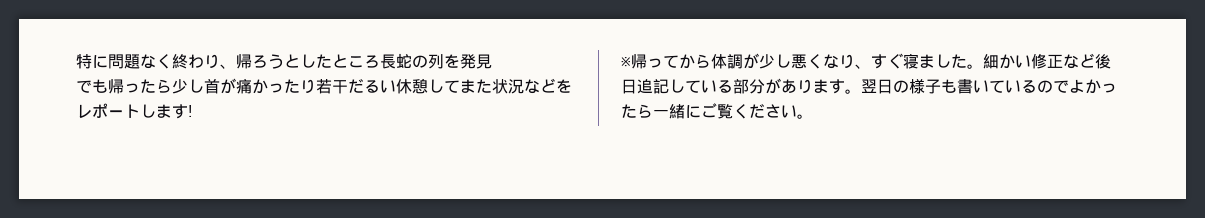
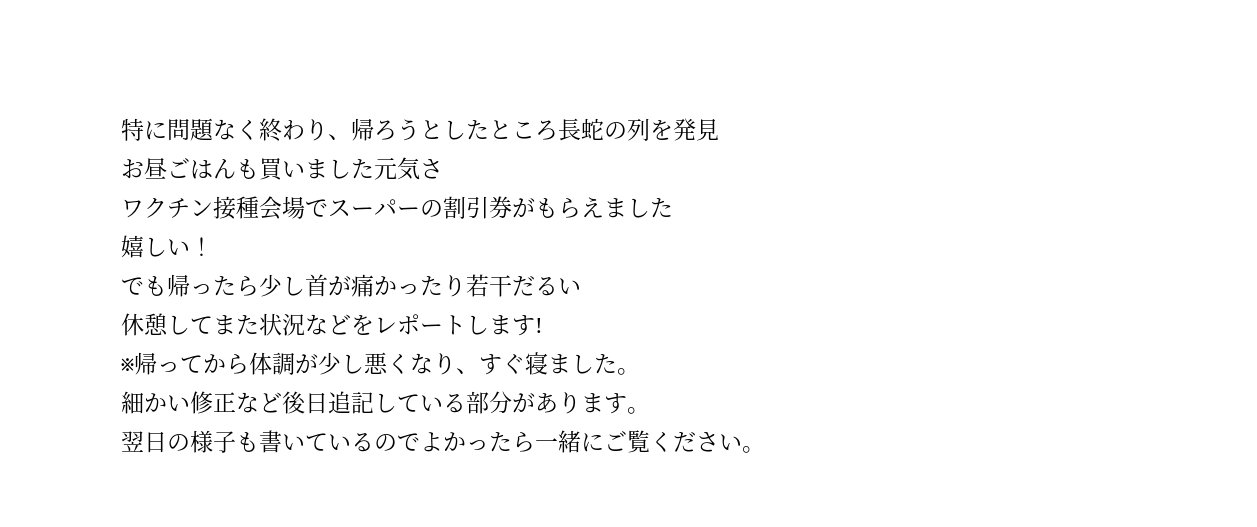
(492, 61) none -> [121,157,443,181] [121,196,673,220] [121,235,213,258] // お昼ごはんも買いました元気さ // ワクチン接種会場でスーパーの割引券がもらえました // 嬉しい！
(396, 86) none -> (581, 286) //
(983, 66) none -> (640, 371) //
(861, 91) none -> (650, 410) //

